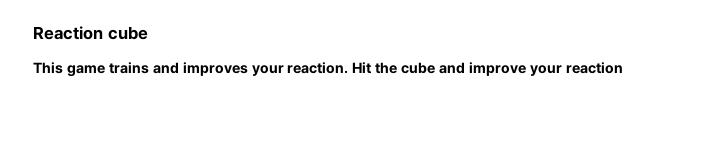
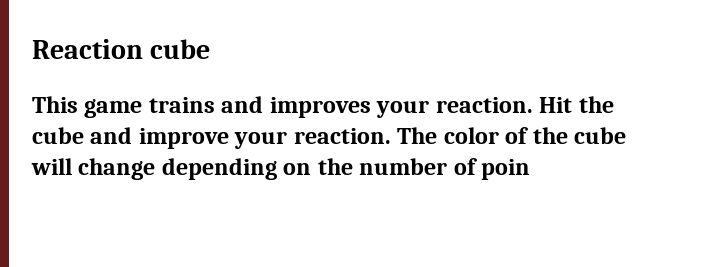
[565,62,623,74] reaction -> [293,127,627,144] [31,158,531,180] reaction. The color of the cube will change depending on the number of poin

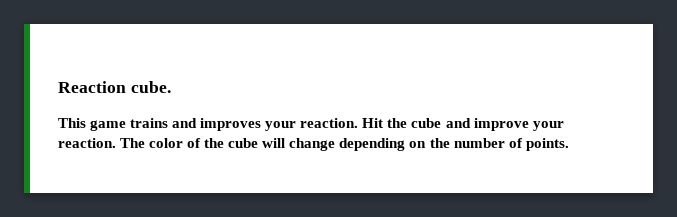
[150,39,211,59] cube -> [130,81,171,93] cube.
[481,159,531,180] poin -> [525,138,569,151] points.

